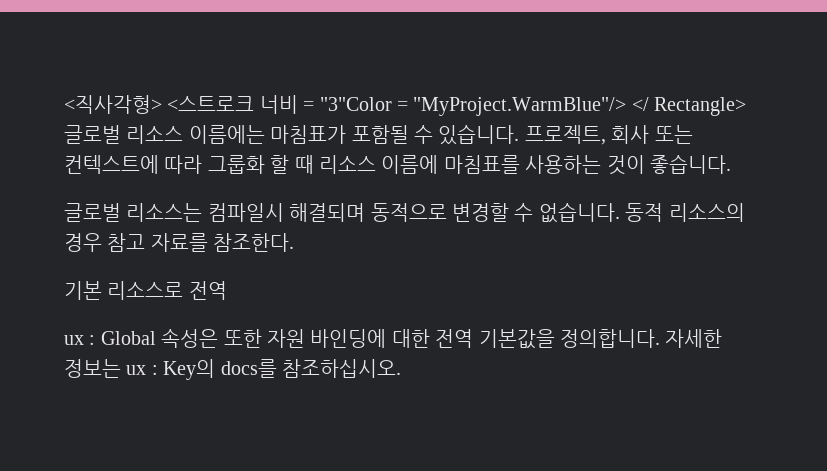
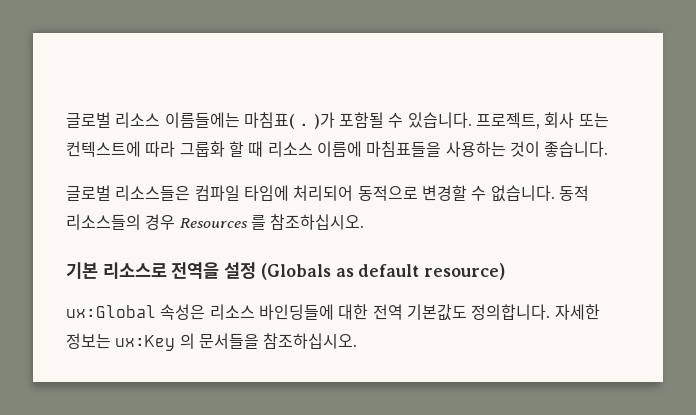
[64,95,747,116] [64,125,347,144] <직사각형> <스트로크 너비 = "3"Color = "MyProject.WarmBlue"/> </ Rectangle> 글로벌 리소스 이름에는 마침표가 -> [66,112,335,129] 글로벌 리소스 이름들에는 마침표( . )가
[443,155,520,174] 마침표를 -> [366,141,442,157] 마침표들을
[126,203,366,222] 리소스는 컴파일시 해결되며 -> [115,185,354,201] 리소스들은 컴파일 타임에 처리되어
[668,203,745,222] [64,233,295,252] [64,281,227,300] [64,328,387,348] 리소스의 경우 참고 자료를 참조한다. // 기본 리소스로 전역 // ux : Global 속성은 또한 자원 바인딩에 -> [66,214,365,230] [66,262,506,280] [66,304,334,320] 리소스들의 경우 Resources 를 참조하십시오. // 기본 리소스로 전역을 설정 (Globals as default resource) // ux:Global 속성은 리소스 바인딩들에
[478,329,555,349] 기본값을 -> [406,304,467,321] 기본값도
[126,359,277,380] ux : Key의 docs를 -> [115,333,259,351] ux:Key 의 문서들을

